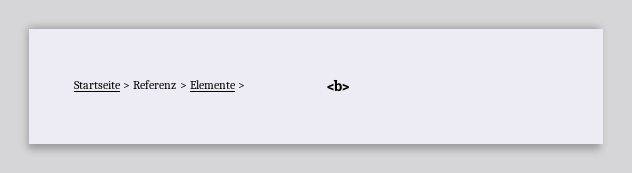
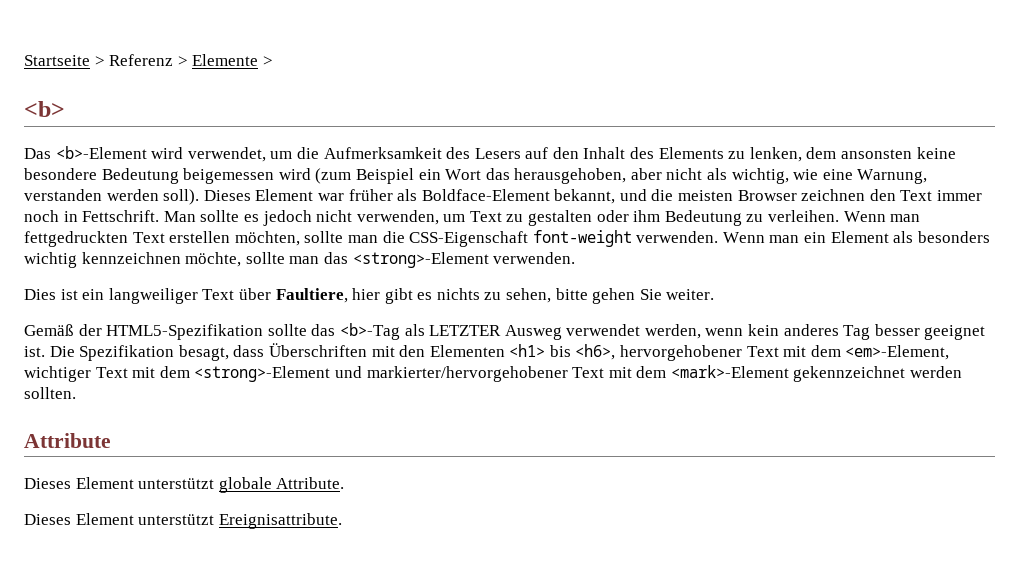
(349, 85) none -> [24,146,956,162] [24,168,928,184] [24,189,983,205] [24,210,921,226] [24,230,990,247] [24,252,576,268] [24,288,715,304] [24,323,986,340] [24,343,950,361] [24,365,963,382] [24,387,76,399] [24,433,111,448] [24,477,345,493] [24,513,342,529] // Das <b>-Element wird verwendet, um die Aufmerksamkeit des Lesers auf den Inhalt des Elements zu lenken, dem ansonsten keine besondere Bedeutung beigemessen wird (zum Beispiel ein Wort das herausgehoben, aber nicht als wichtig, wie eine Warnung, verstanden werden soll). Dieses Element war früher als Boldface-Element bekannt, und die meisten Browser zeichnen den Text immer noch in Fettschrift. Man sollte es jedoch nicht verwenden, um Text zu gestalten oder ihm Bedeutung zu verleihen. Wenn man fettgedruckten Text erstellen möchten, sollte man die CSS-Eigenschaft font-weight verwenden. Wenn man ein Element als besonders wichtig kennzeichnen möchte, sollte man das <strong>-Element verwenden. // Dies ist ein langweiliger Text über Faultiere, hier gibt es nichts zu sehen, bitte gehen Sie weiter. // Gemäß der HTML5-Spezifikation sollte das <b>-Tag als LETZTER Ausweg verwendet werden, wenn kein anderes Tag besser geeignet ist. Die Spezifikation besagt, dass Überschriften mit den Elementen <h1> bis <h6>, hervorgehobener Text mit dem <em>-Element, wichtiger Text mit dem <strong>-Element und markierter/hervorgehobener Text mit dem <mark>-Element gekennzeichnet werden sollten. // Attribute // Dieses Element unterstützt globale Attribute. // Dieses Element unterstützt Ereignisattribute.

